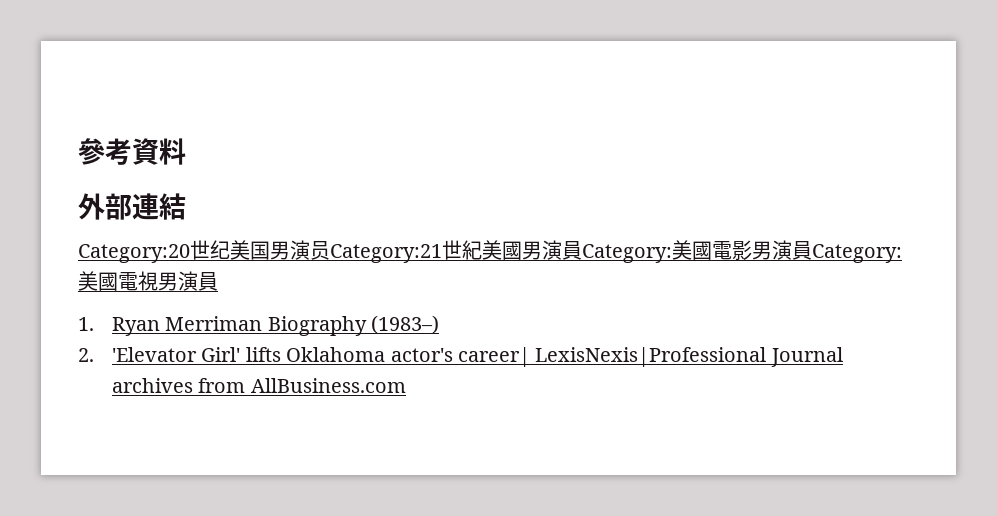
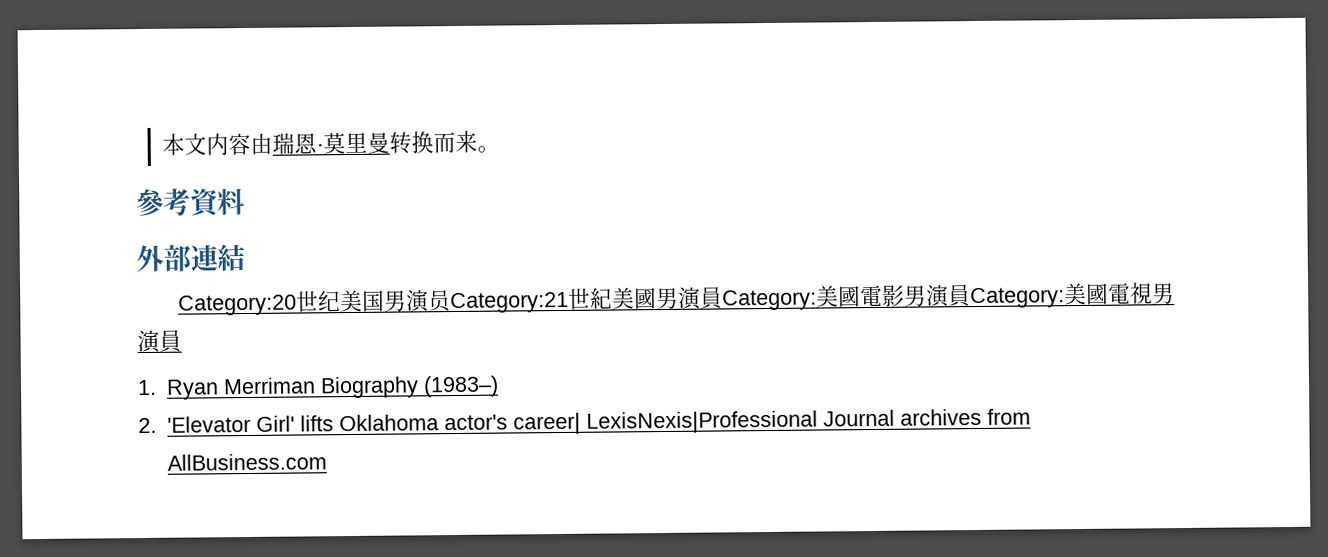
(78, 151) none -> [162,130,501,156] 本文内容由瑞恩·莫里曼转换而来。 //

